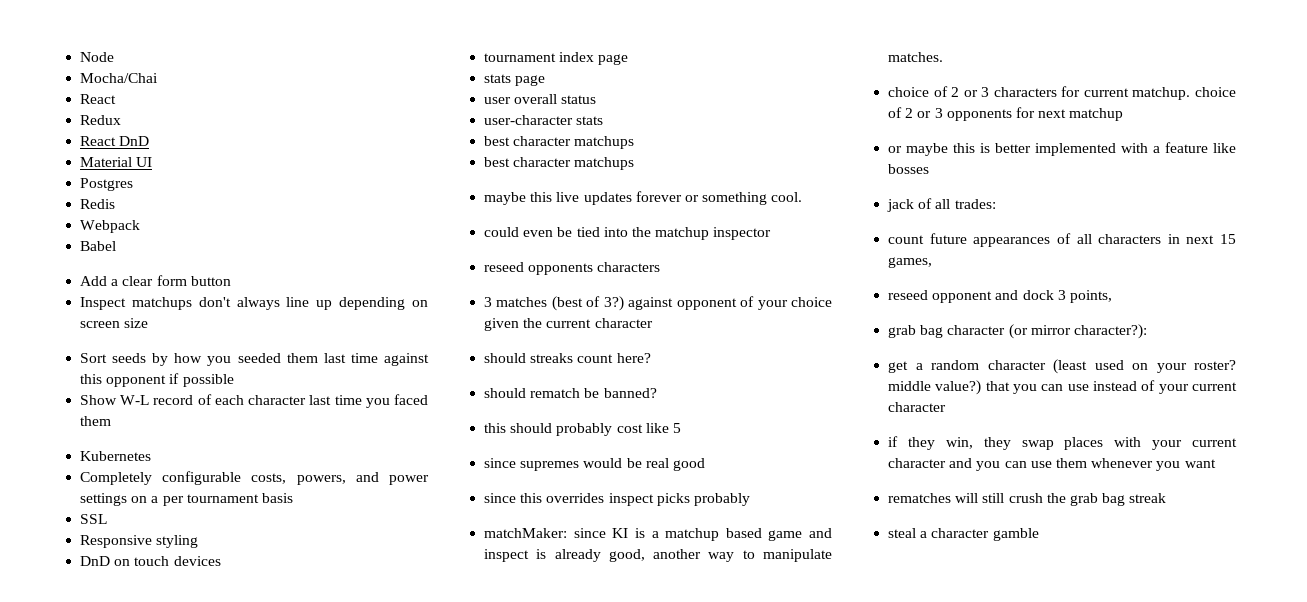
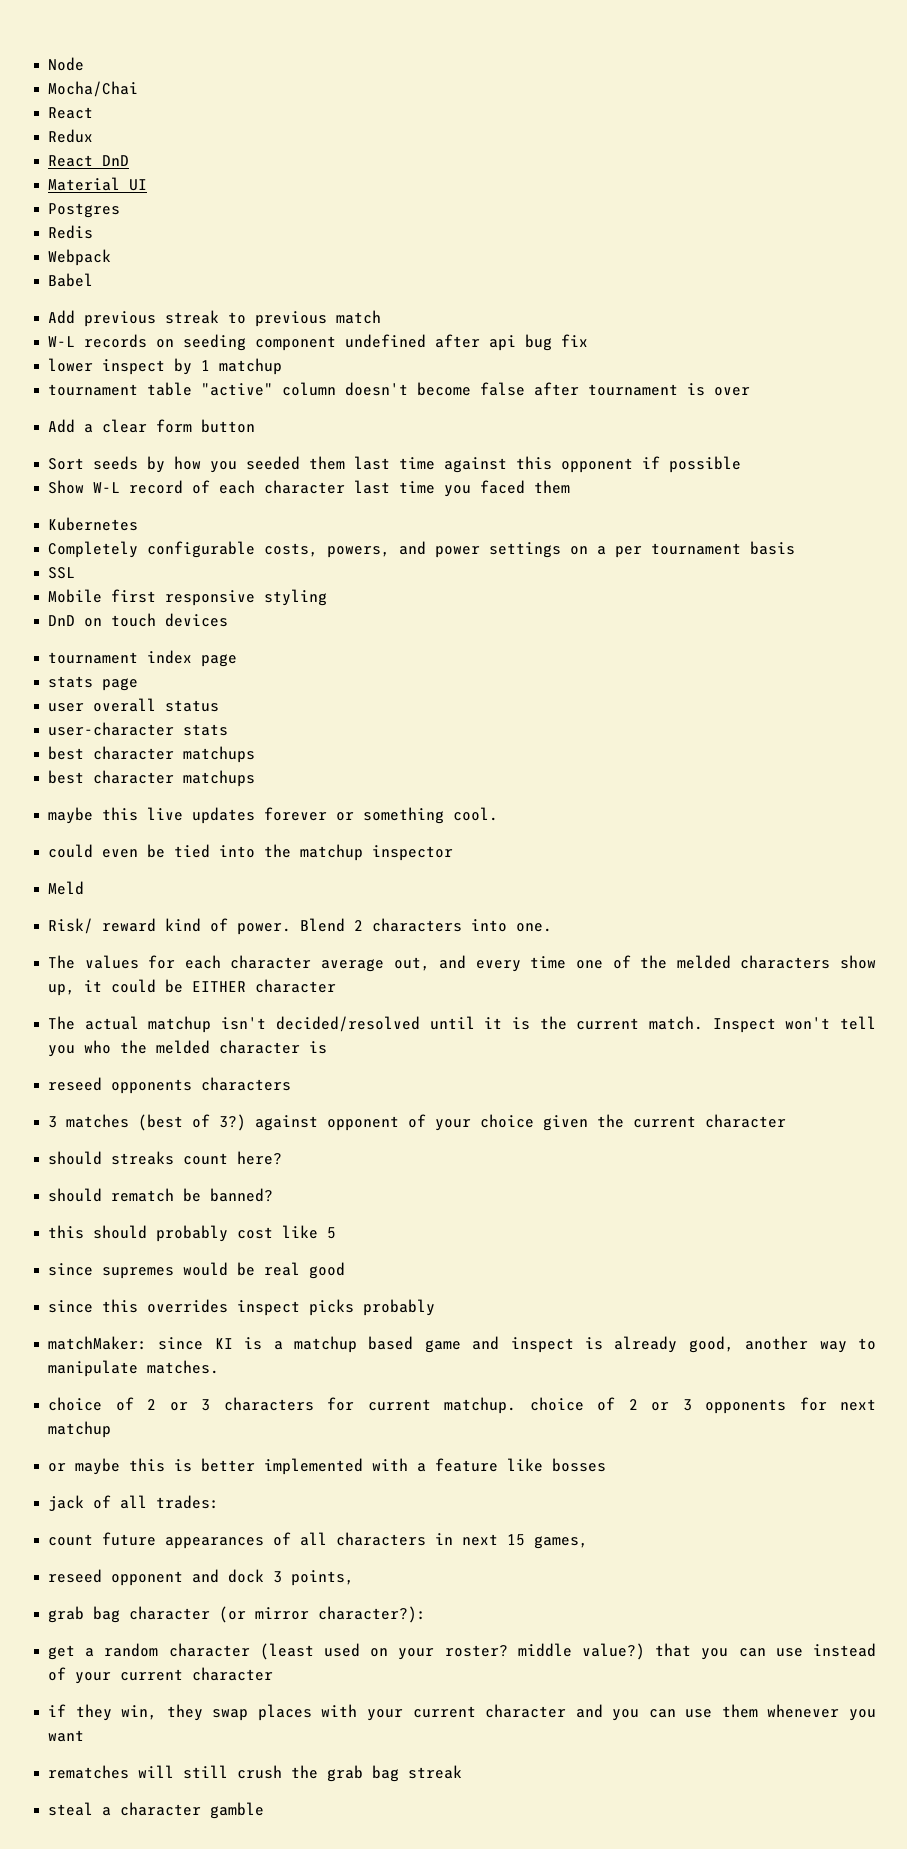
(117, 246) none -> [48,310,382,327] [48,334,589,351] [48,358,283,375] [48,382,751,396] // Add previous streak to previous match // W-L records on seeding component undefined after api bug fix // lower inspect by 1 matchup // tournament table "active" column doesn't become false after tournament is over
[80,297,428,310] [80,318,149,328] // Inspect matchups don't always line up depending on screen size -> (256, 426) none
[80,535,153,548] Responsive -> [48,589,256,606] Mobile first responsive
(772, 233) none -> [48,881,85,895] [48,918,553,935] [48,955,877,972] [48,979,337,996] [48,1016,876,1033] [48,1040,328,1057] // Meld // Risk/ reward kind of power. Blend 2 characters into one. // The values for each character average out, and every time one of the melded characters show up, it could be EITHER character // The actual matchup isn't decided/resolved until it is the current match. Inspect won't tell you who the melded character is

